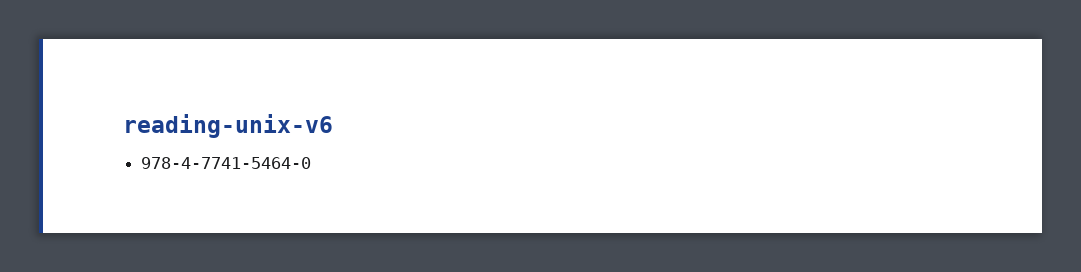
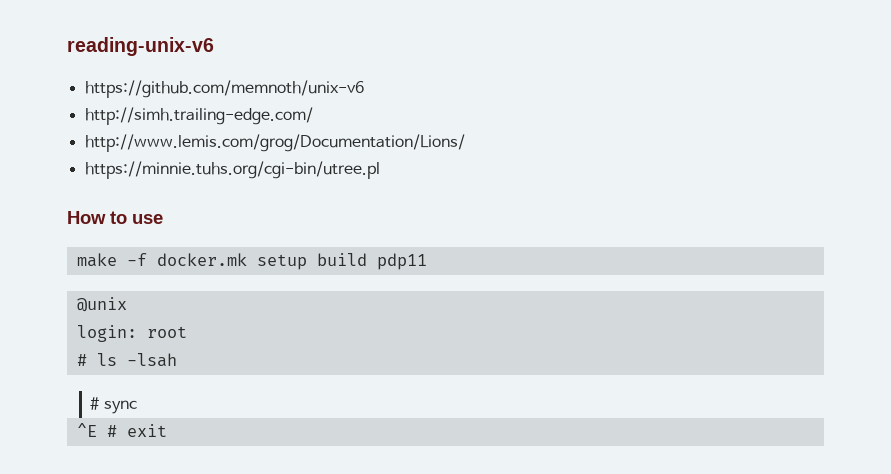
[141,157,312,169] 978-4-7741-5464-0 -> [84,80,364,98] [84,107,313,125] [84,134,465,152] [84,161,380,179] [67,211,163,224] [76,253,427,270] [76,297,127,312] [76,325,187,342] [76,353,177,367] [90,397,137,414] [76,423,167,437] https://github.com/memnoth/unix-v6 // http://simh.trailing-edge.com/ // http://www.lemis.com/grog/Documentation/Lions/ // https://minnie.tuhs.org/cgi-bin/utree.pl // How to use // make -f docker.mk setup build pdp11 // @unix // login: root // # ls -lsah // # sync // ^E # exit

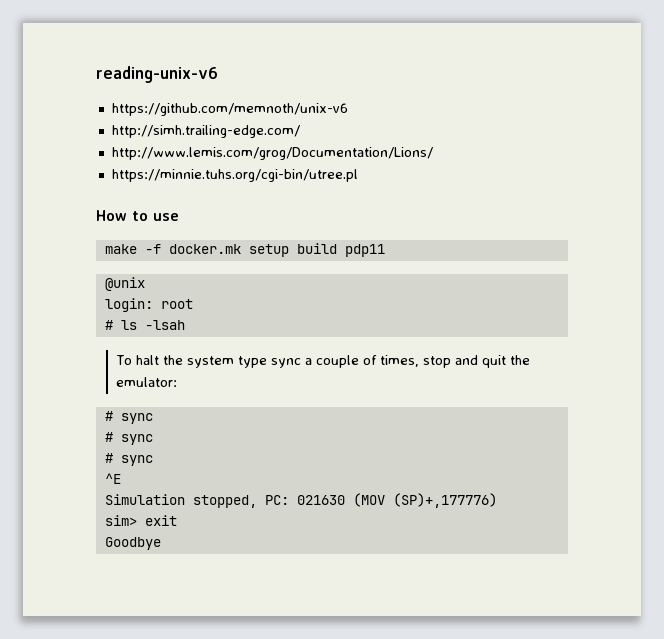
[90,397,137,414] [76,423,117,437] # sync // ^E # -> [115,355,530,368] [115,377,177,387] [104,411,153,424] [104,432,153,445] [104,453,153,466] [104,473,121,484] [104,493,497,508] [104,515,137,526] To halt the system type sync a couple of times, stop and quit the emulator: // # sync // # sync // # sync // ^E // Simulation stopped, PC: 021630 (MOV (SP)+,177776) // sim>
(167, 430) none -> [104,537,161,550] // Goodbye

